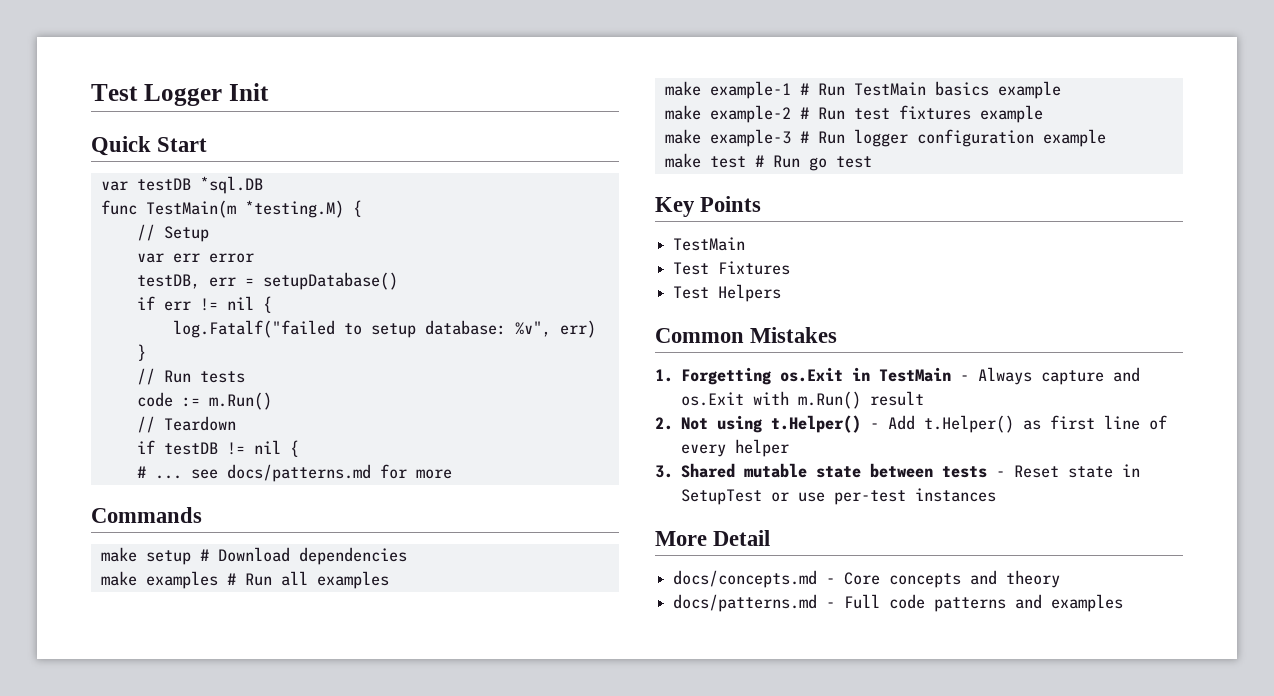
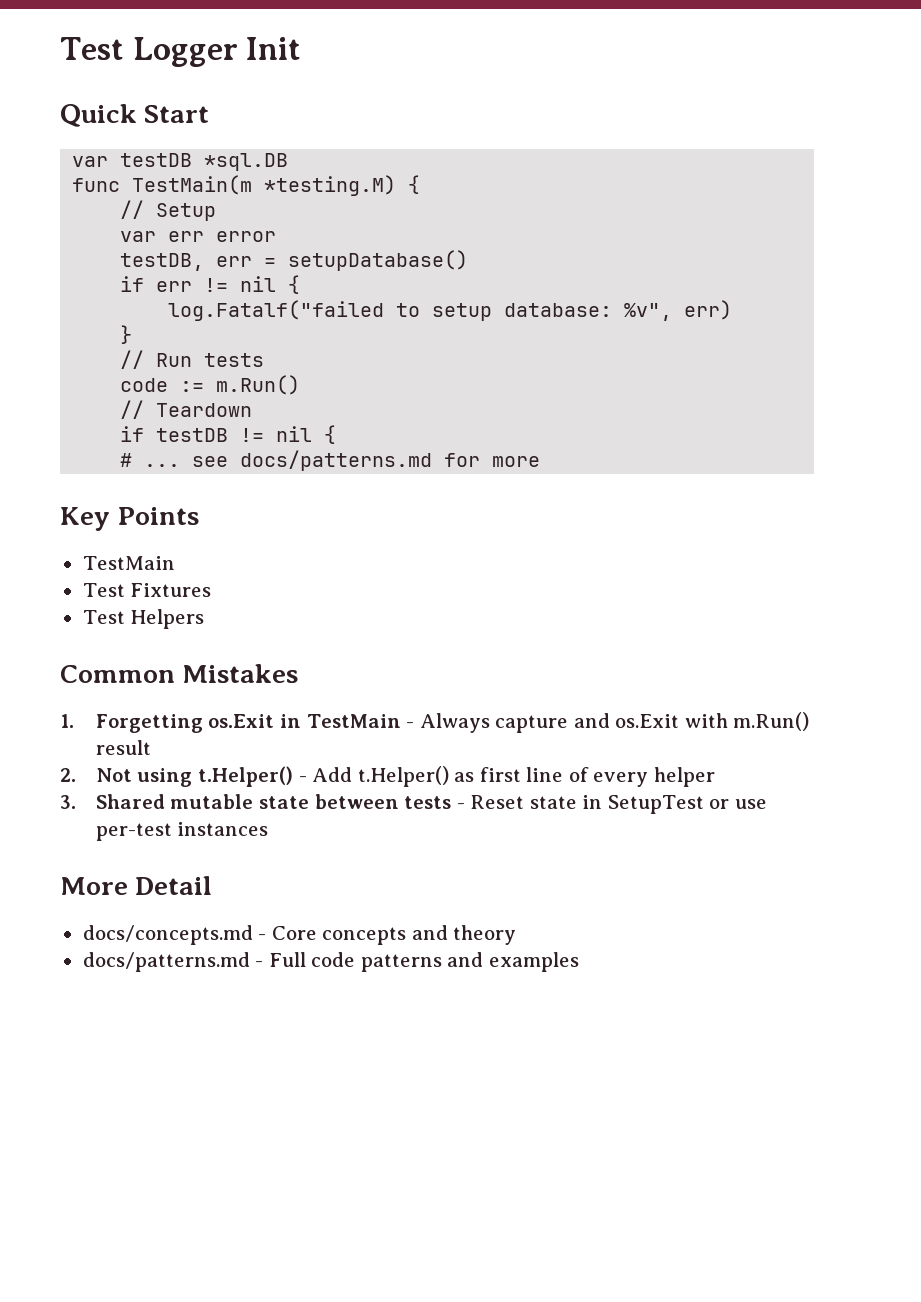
[91,507,202,523] [100,547,407,565] [100,571,389,589] [664,81,1061,99] [664,105,1043,123] [664,129,1106,147] [664,153,872,171] // Commands // make setup # Download dependencies // make examples # Run all examples // make example-1 # Run TestMain basics example // make example-2 # Run test fixtures example // make example-3 # Run logger configuration example // make test # Run go test -> (541, 461) none

